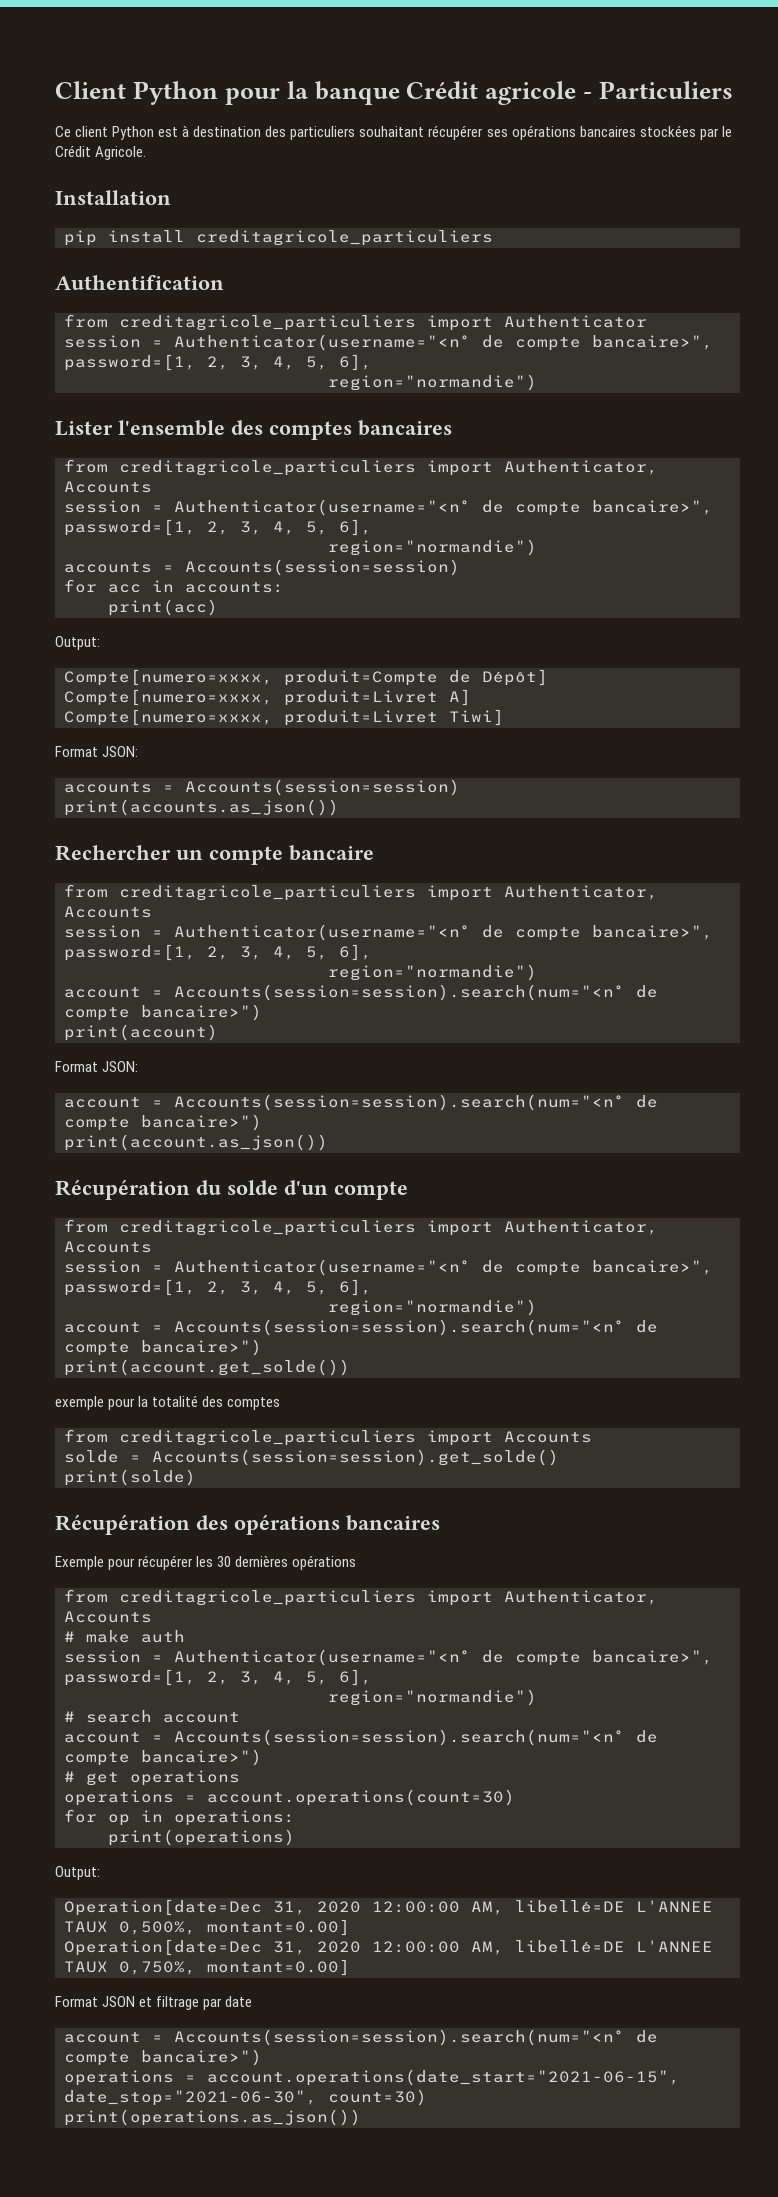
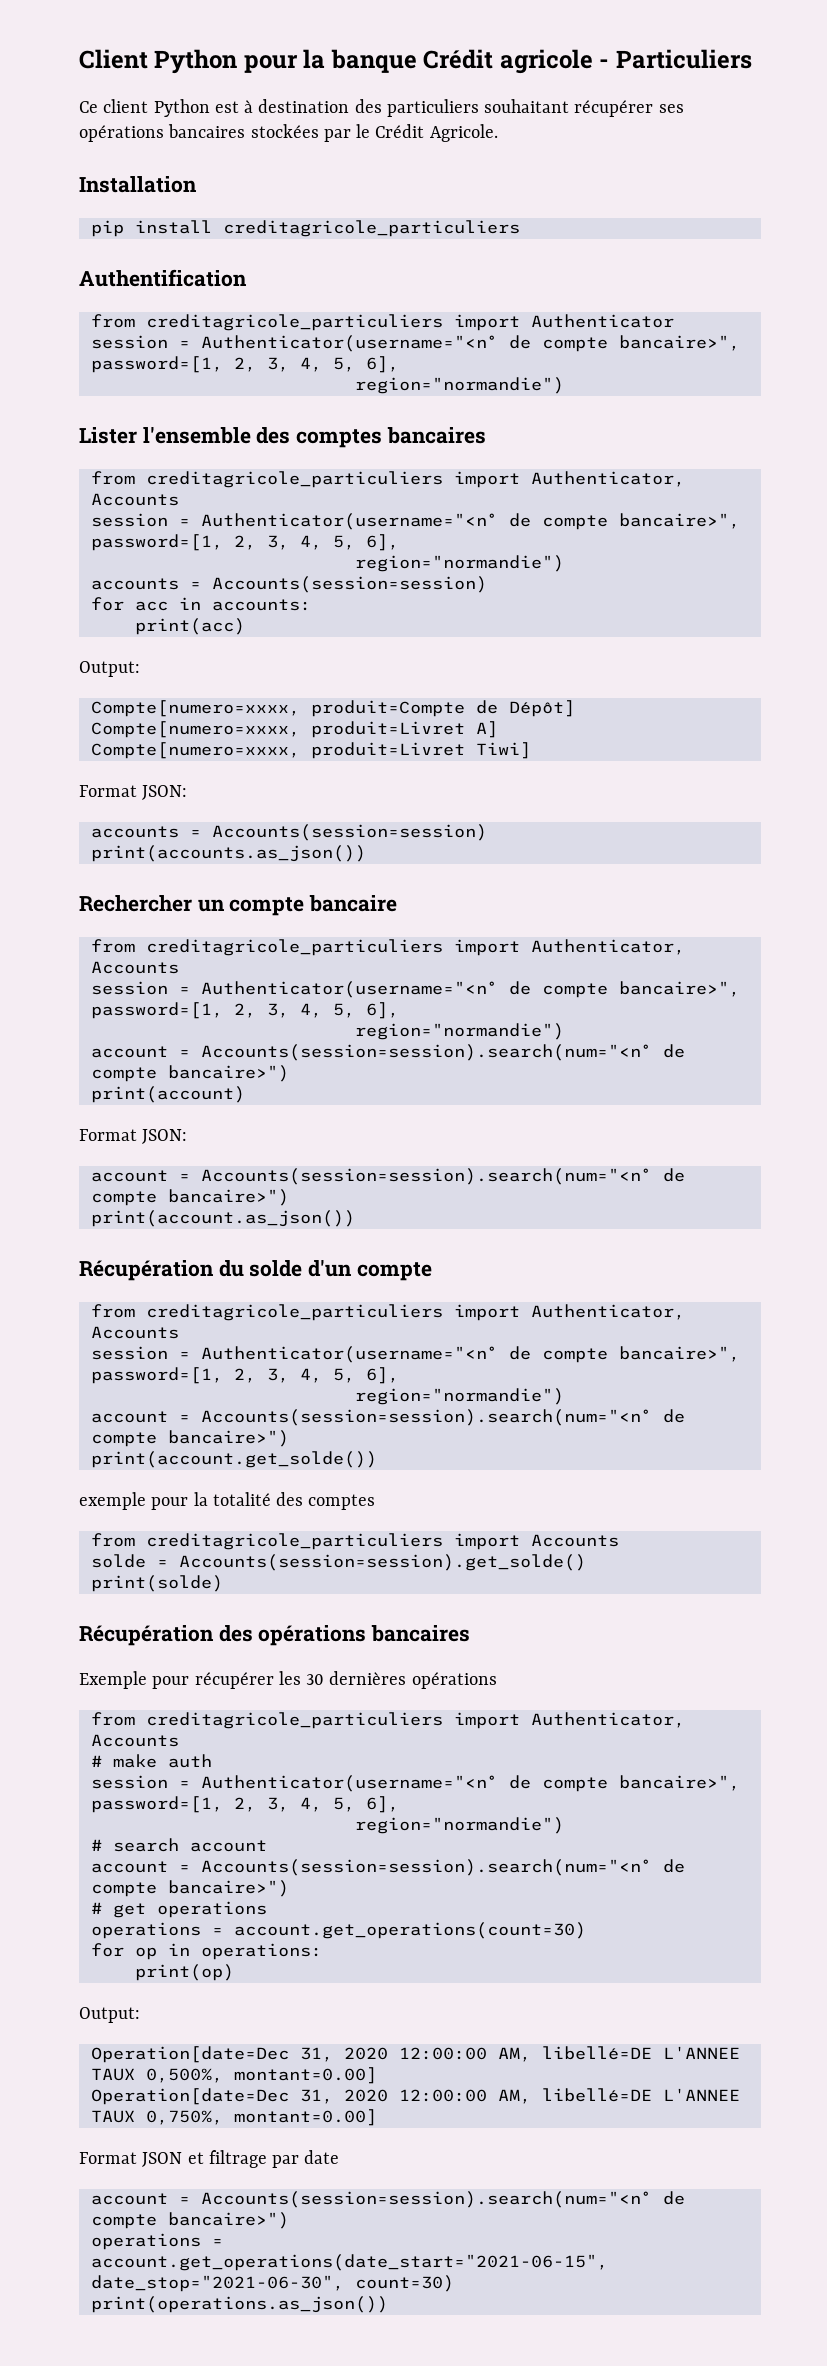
[207,1789,515,1806] account.operations(count=30) -> [233,1922,586,1939] account.get_operations(count=30)
[108,1829,295,1846] print(operations) -> [134,1964,234,1981] print(op)
[207,2069,680,2086] account.operations(date_start="2021-06-15", -> [90,2254,608,2271] account.get_operations(date_start="2021-06-15",

